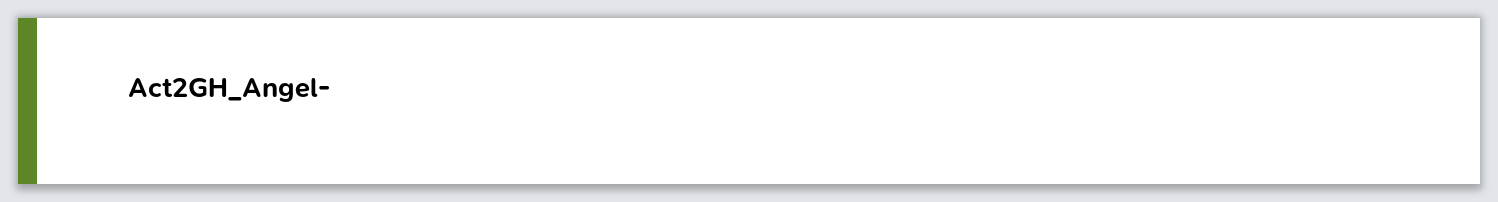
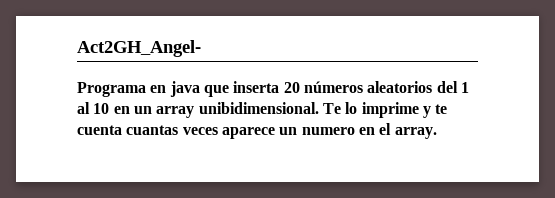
(330, 90) none -> [77,81,469,97] [77,102,448,118] [77,123,437,139] // Programa en java que inserta 20 números aleatorios del 1 al 10 en un array unibidimensional. Te lo imprime y te cuenta cuantas veces aparece un numero en el array.

